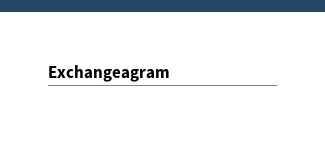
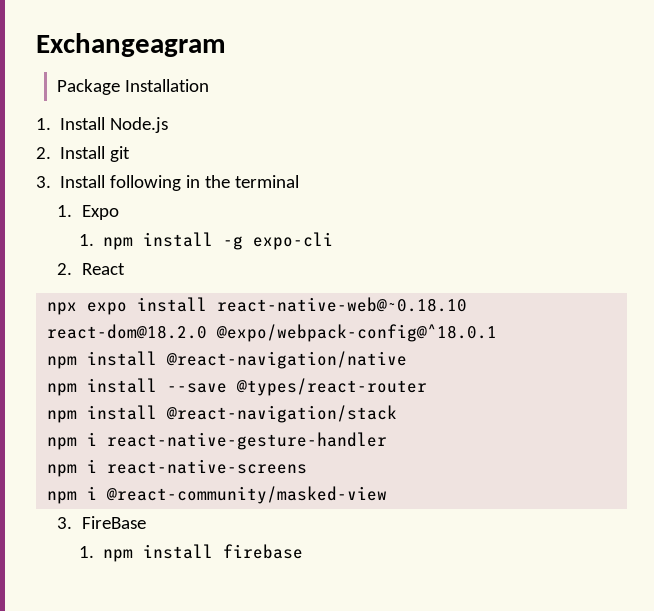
(170, 73) none -> [57,79,210,95] [36,117,169,133] [36,146,131,162] [36,175,300,191] [57,205,119,220] [78,232,333,250] [57,263,125,275] [47,297,468,315] [47,324,498,342] [47,351,408,369] [47,378,428,396] [47,405,398,423] [47,432,388,450] [47,459,308,477] [47,486,388,504] [57,516,146,529] [78,544,303,562] // Package Installation // 1. Install Node.js // 2. Install git // 3. Install following in the terminal // 1. Expo // 1. npm install -g expo-cli // 2. React // npx expo install react-native-web@~0.18.10 react-dom@18.2.0 @expo/webpack-config@^18.0.1 // npm install @react-navigation/native // npm install --save @types/react-router // npm install @react-navigation/stack // npm i react-native-gesture-handler // npm i react-native-screens // npm i @react-community/masked-view // 3. FireBase // 1. npm install firebase

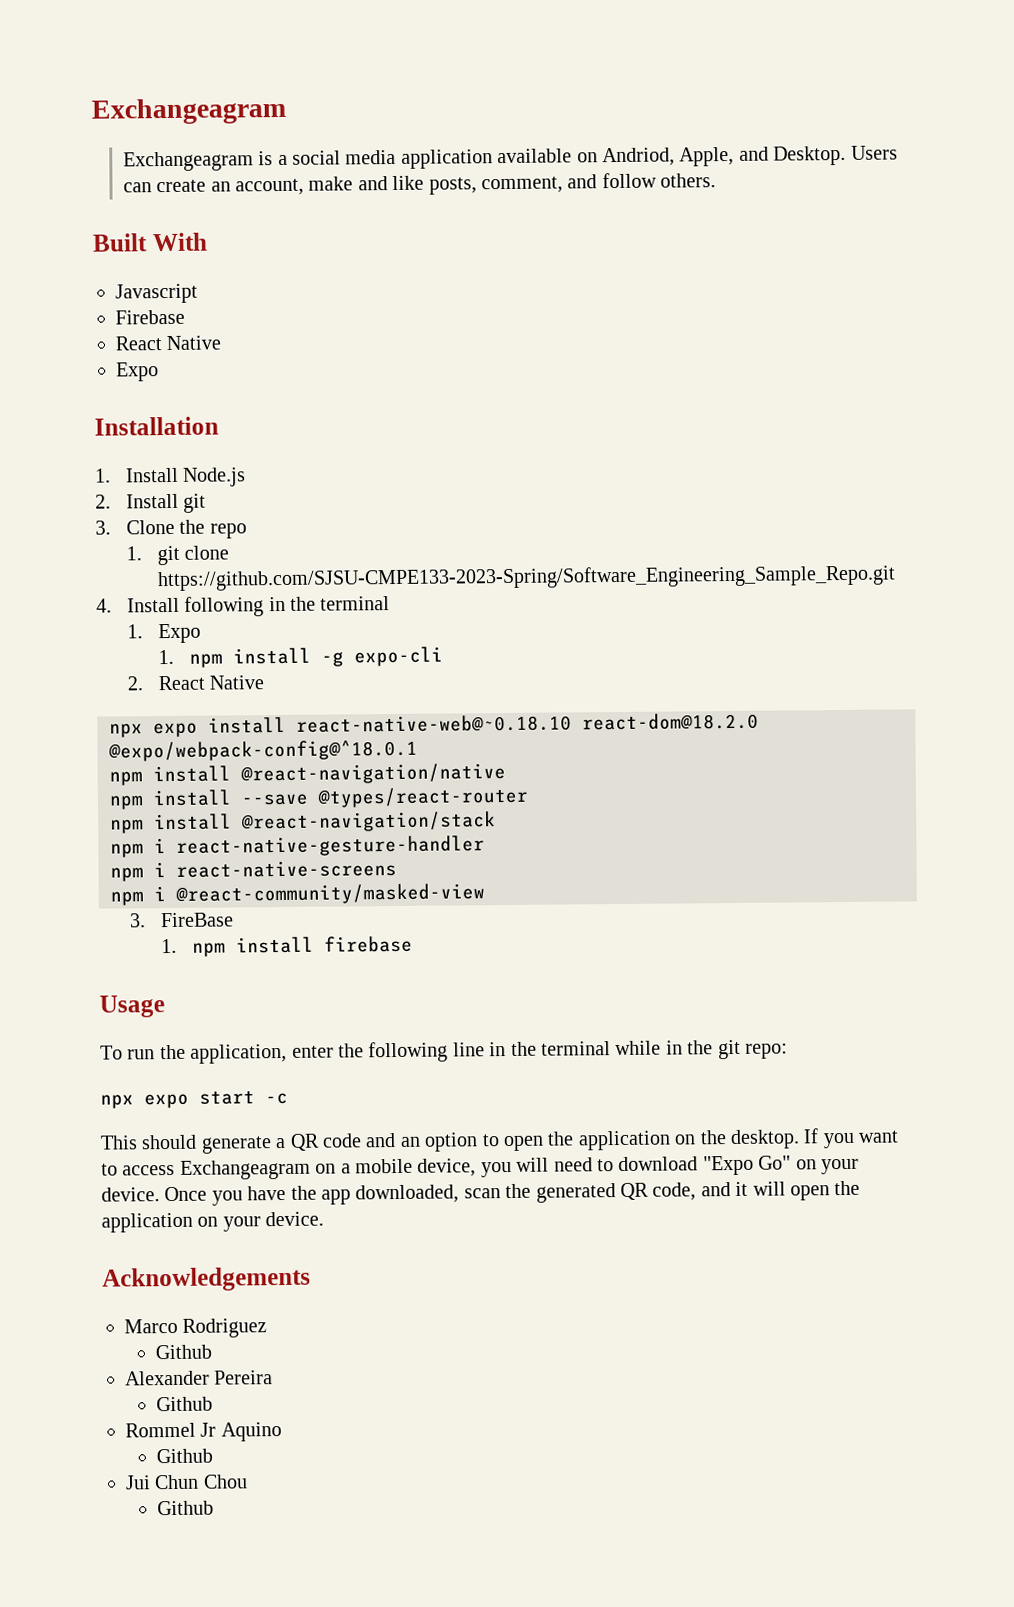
[57,79,121,95] Package -> [122,145,898,172] [122,172,717,196] [92,232,208,252] [115,283,198,304] [115,309,185,325] [115,335,222,351] [116,362,159,382] Exchangeagram is a social media application available on Andriod, Apple, and Desktop. Users can create an account, make and like posts, comment, and follow others. // Built With // Javascript // Firebase // React Native // Expo //
(51, 182) none -> [125,519,247,539] [125,545,230,566] [156,564,896,592] [96,598,112,613] Clone the repo // 1. git clone https://github.com/SJSU-CMPE133-2023-Spring/Software_Engineering_Sample_Repo.git // 4.
(125, 269) none -> [209,675,265,690] Native
(303, 551) none -> [99,995,165,1018] [100,1039,788,1064] [100,1090,288,1109] [100,1128,900,1154] [101,1155,859,1180] [101,1180,861,1206] [101,1211,325,1233] [102,1266,311,1292] [124,1318,268,1338] [154,1344,212,1360] [125,1370,274,1386] [155,1396,213,1412] [125,1422,282,1442] [155,1448,213,1464] [125,1474,248,1490] [156,1500,214,1516] // Usage // To run the application, enter the following line in the terminal while in the git repo: // npx expo start -c // This should generate a QR code and an option to open the application on the desktop. If you want to access Exchangeagram on a mobile device, you will need to download "Expo Go" on your device. Once you have the app downloaded, scan the generated QR code, and it will open the application on your device. // Acknowledgements // Marco Rodriguez // Github // Alexander Pereira // Github // Rommel Jr Aquino // Github // Jui Chun Chou // Github

